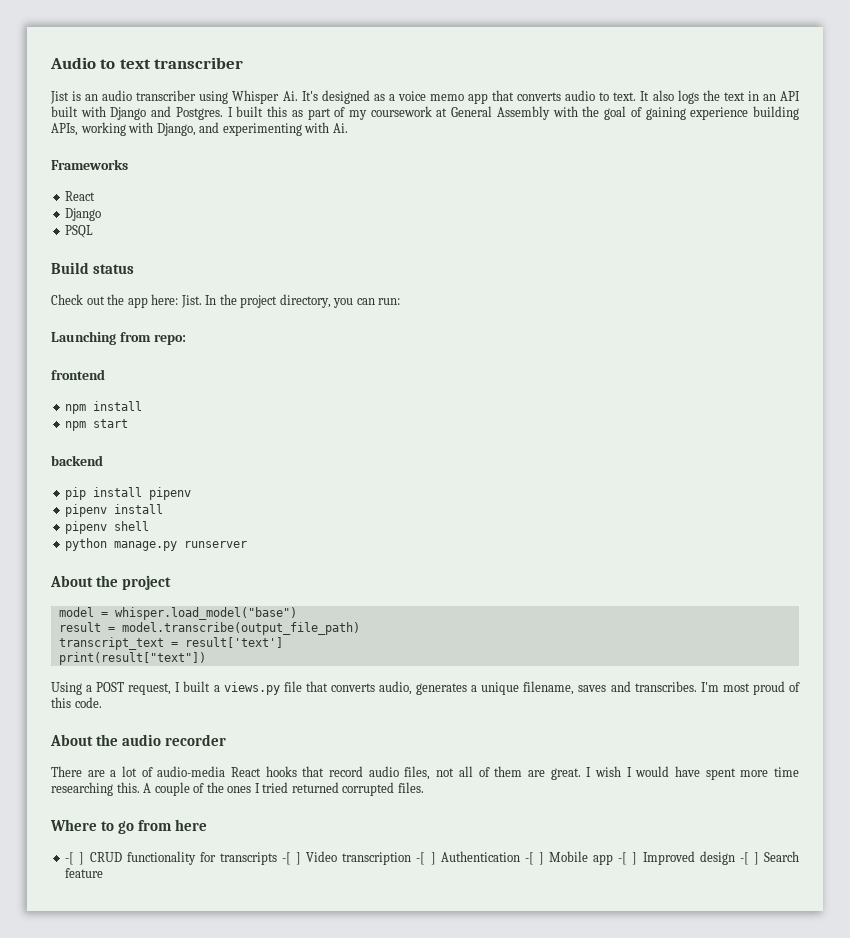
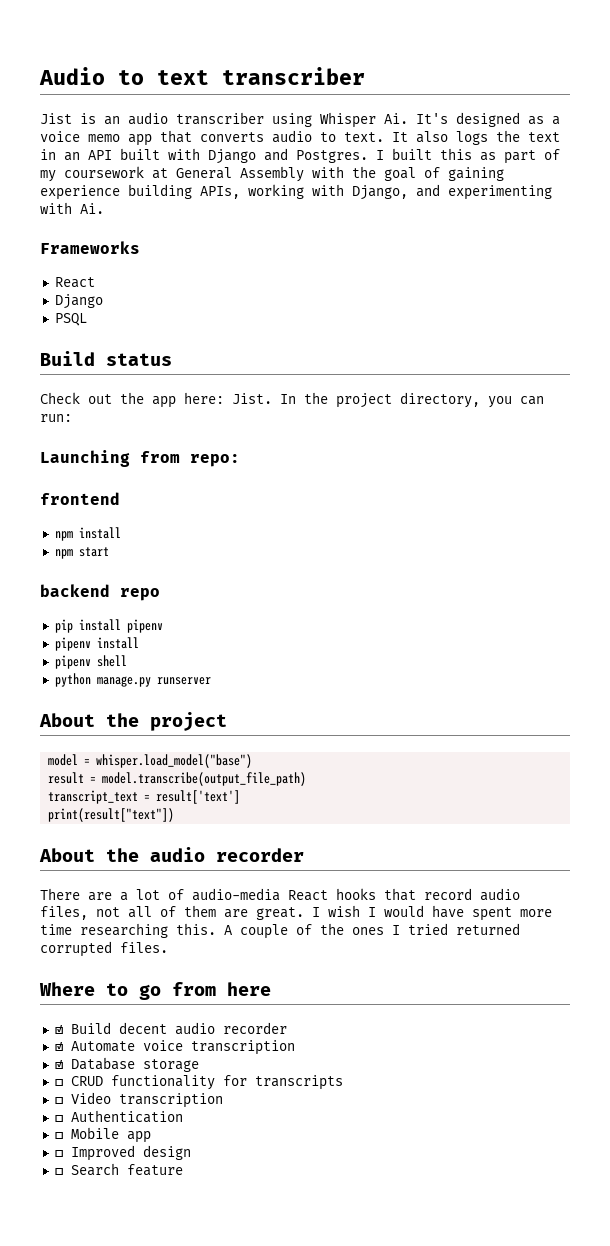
(103, 460) none -> [120,588,160,601] repo
[51,681,801,695] [51,697,102,708] // Using a POST request, I built a views.py file that converts audio, generates a unique filename, saves and transcribes. I'm most proud of this code. -> (175, 815) none
[65,852,85,865] -[ ] -> [54,1022,287,1035] [54,1040,295,1055] [54,1057,199,1072] [54,1079,63,1086] ☑ Build decent audio recorder // ☑ Automate voice transcription // ☑ Database storage // ☐
[282,852,302,865] -[ ] -> [54,1097,63,1104] // ☐
[416,852,436,865] -[ ] -> [54,1115,63,1122] // ☐
[524,852,544,865] -[ ] -> [54,1132,63,1139] // ☐
[618,852,638,865] -[ ] -> [54,1150,63,1157] // ☐
[739,852,759,865] -[ ] -> [54,1168,63,1175] // ☐

